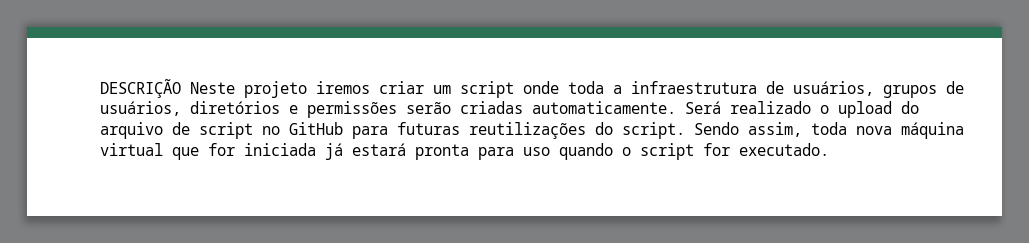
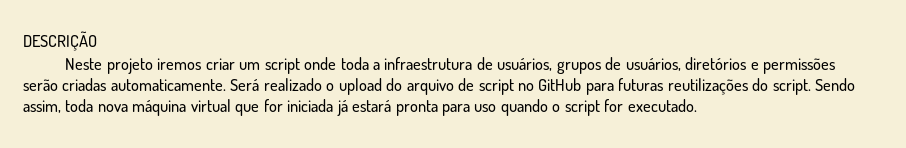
(181, 88) none -> (97, 41) //

